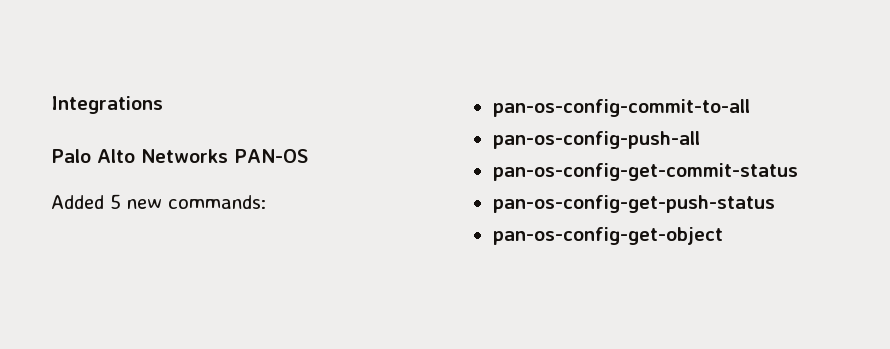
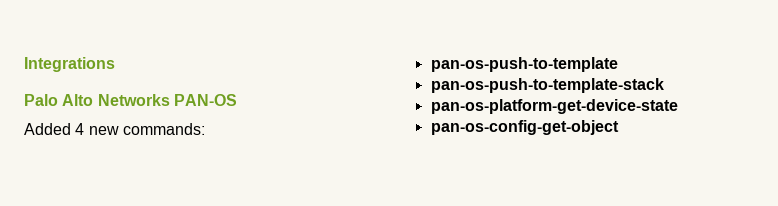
[110,194,121,209] 5 -> [75,123,85,135] 4
[492,99,750,117] [492,131,700,149] [492,163,798,181] [492,195,775,213] pan-os-config-commit-to-all // pan-os-config-push-all // pan-os-config-get-commit-status // pan-os-config-get-push-status -> [430,57,618,72] [430,78,664,93] [430,99,678,114] pan-os-push-to-template // pan-os-push-to-template-stack // pan-os-platform-get-device-state

